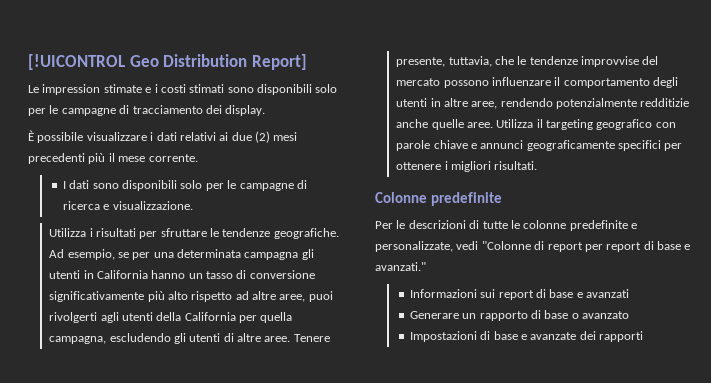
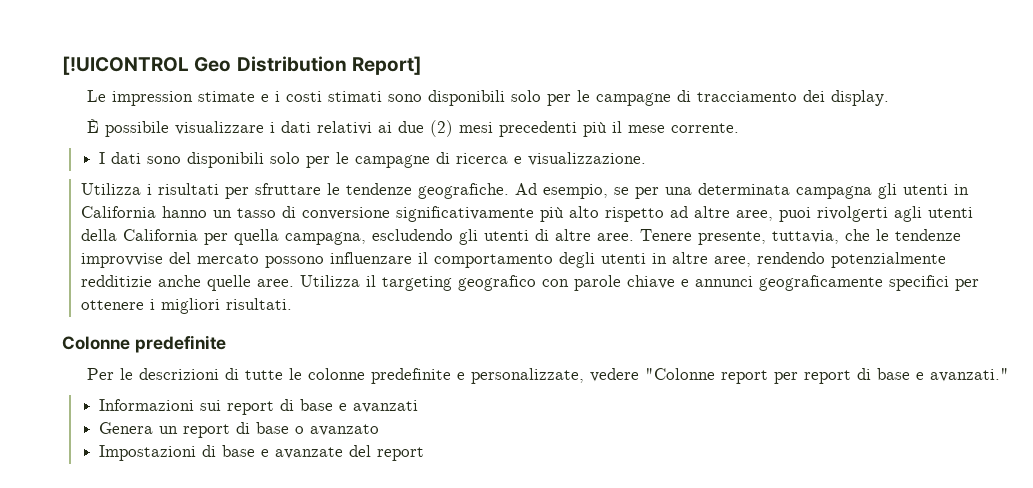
[456,241,545,250] vedi "Colonne di -> [589,368,715,382] vedere "Colonne
[409,311,528,321] Generare un rapporto -> [98,422,230,438] Genera un report
[579,331,644,342] dei rapporti -> [348,445,424,461] del report

